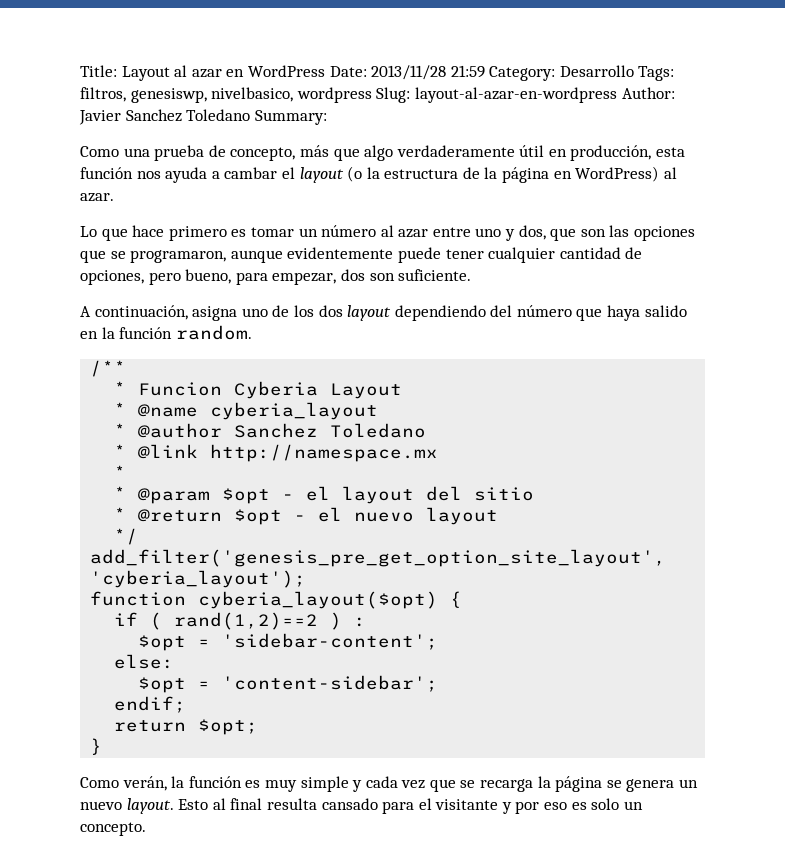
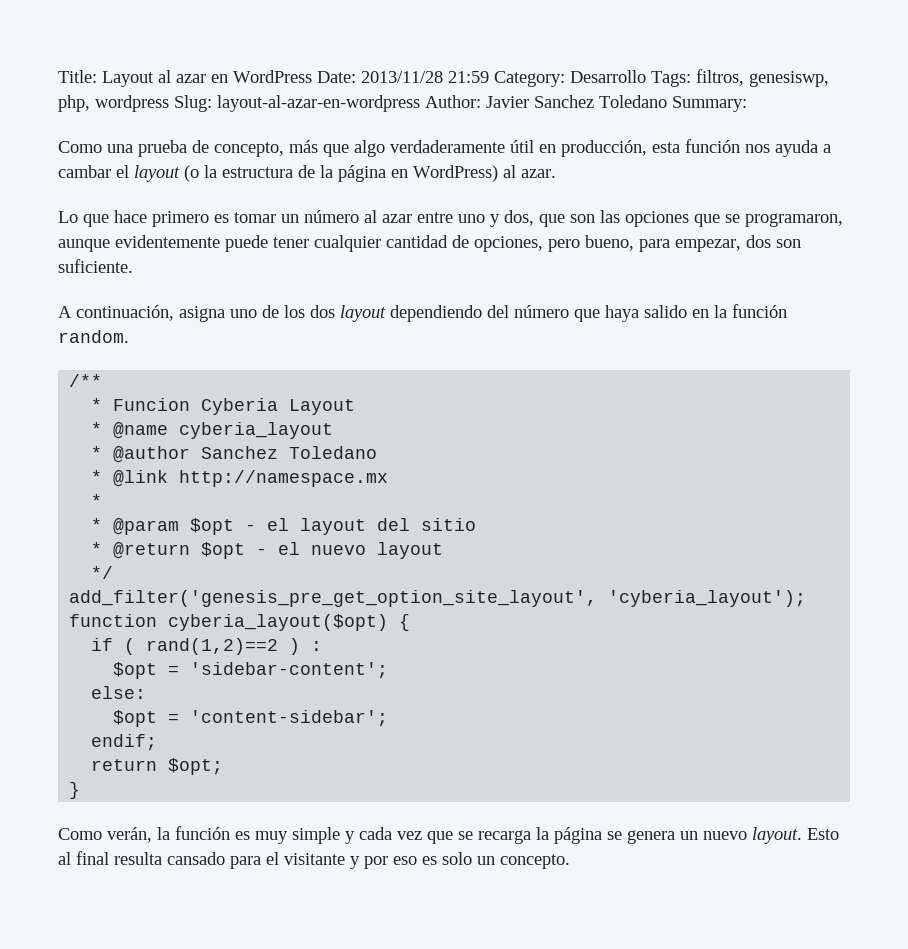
[211,87,294,102] nivelbasico, -> [58,95,90,112] php,

